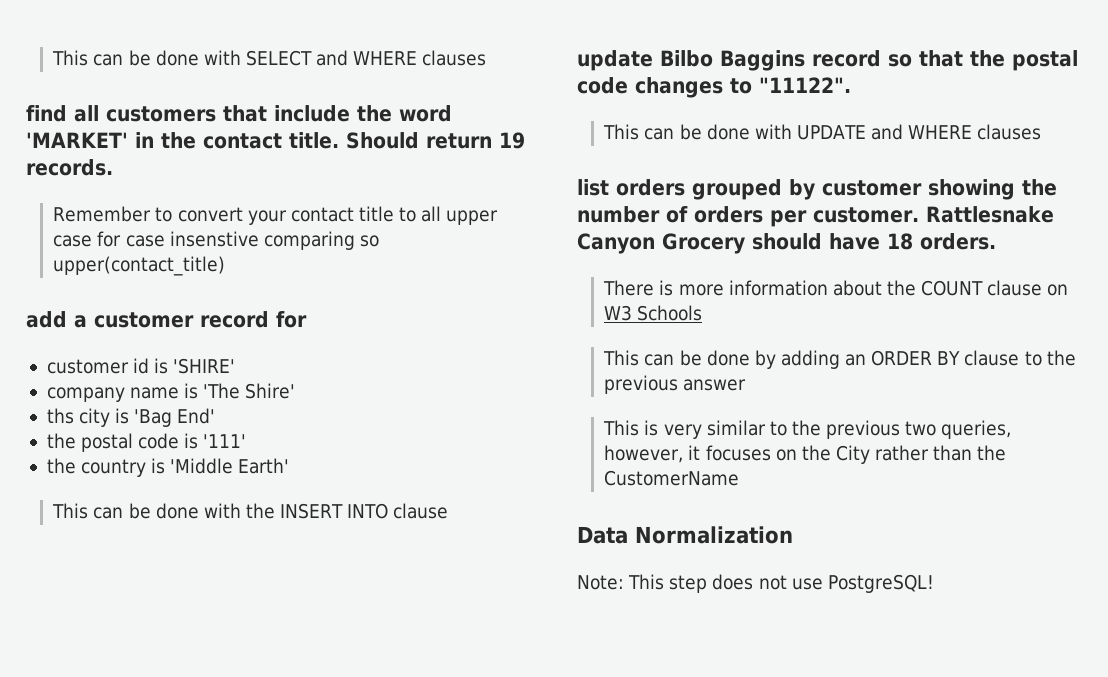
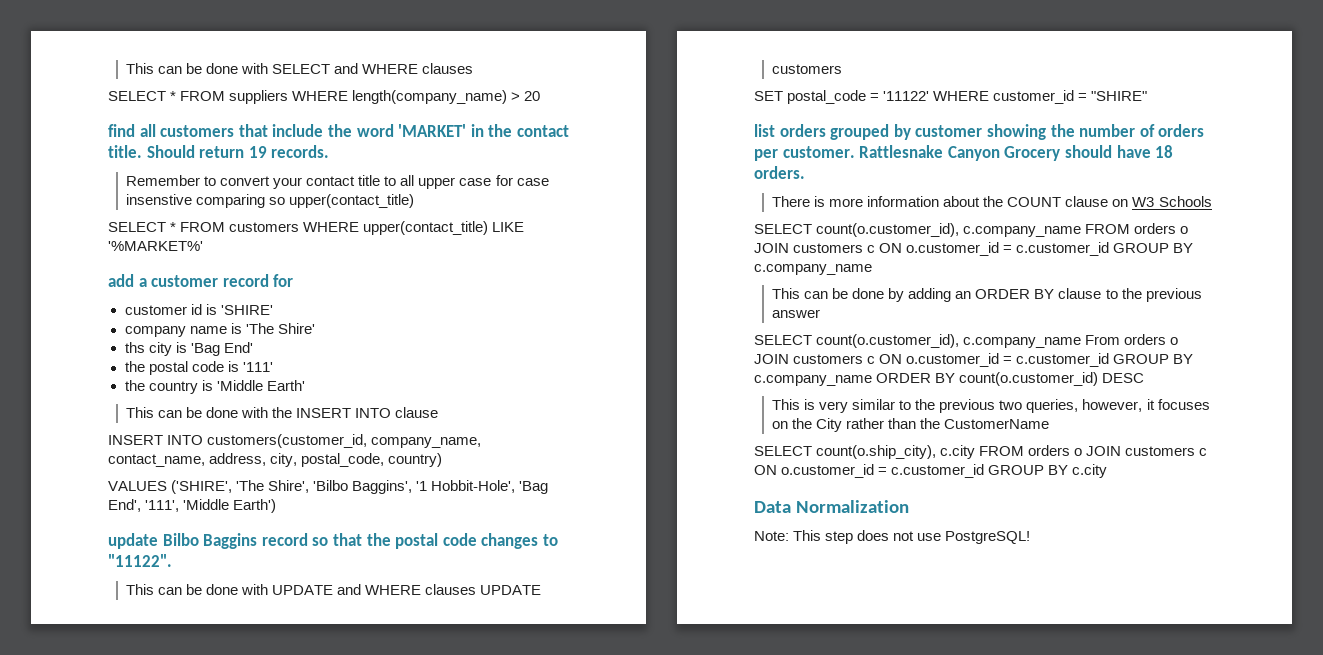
(487, 58) none -> [108,90,541,104] // SELECT * FROM suppliers WHERE length(company_name) > 20
(226, 266) none -> [108,221,525,235] [108,241,203,251] // SELECT * FROM customers WHERE upper(contact_title) LIKE '%MARKET%'
(449, 511) none -> [108,434,482,448] [108,453,443,467] [108,480,549,494] [108,499,277,513] // INSERT INTO customers(customer_id, company_name, contact_name, address, city, postal_code, country) // VALUES ('SHIRE', 'The Shire', 'Bilbo Baggins', '1 Hobbit-Hole', 'Bag End', '111', 'Middle Earth')
(1042, 132) none -> [480,585,542,595] [772,64,843,74] [754,90,1148,104] UPDATE customers // SET postal_code = '11122' WHERE customer_id = "SHIRE"
(703, 313) none -> [754,223,1189,237] [754,242,1194,256] [754,264,872,275] // SELECT count(o.customer_id), c.company_name FROM orders o JOIN customers c ON o.customer_id = c.customer_id GROUP BY c.company_name
(747, 385) none -> [754,334,1179,348] [754,353,1194,367] [754,372,1145,386] // SELECT count(o.customer_id), c.company_name From orders o JOIN customers c ON o.customer_id = c.customer_id GROUP BY c.company_name ORDER BY count(o.customer_id) DESC
(740, 478) none -> [754,445,1208,459] [754,464,1108,478] // SELECT count(o.ship_city), c.city FROM orders o JOIN customers c ON o.customer_id = c.customer_id GROUP BY c.city

